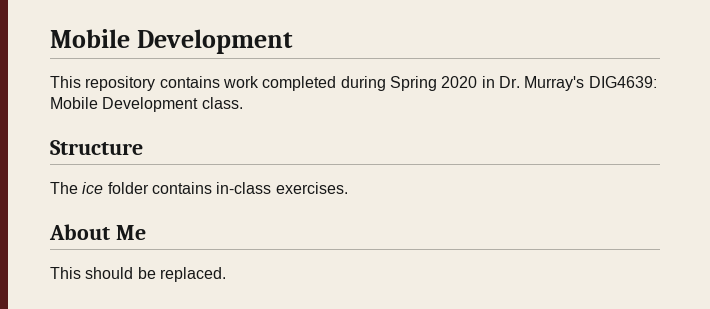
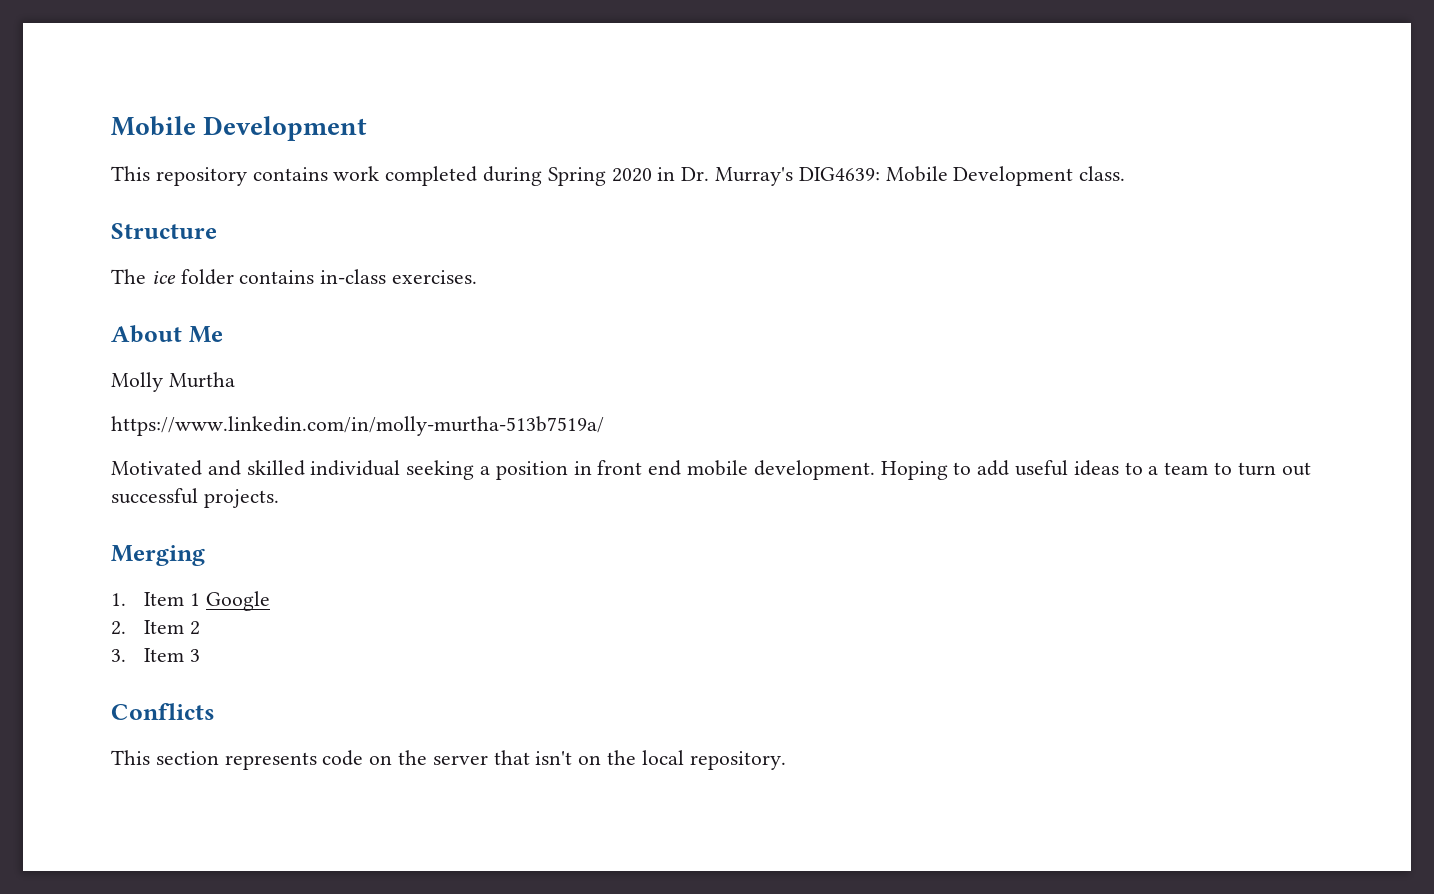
[50,267,226,282] This should be replaced. -> [111,372,235,392] [111,416,604,436] [111,460,1311,480] [111,488,279,508] [111,545,205,566] [111,591,271,611] [111,620,201,635] [111,648,201,662] [111,703,215,720] [111,750,786,770] Molly Murtha // https://www.linkedin.com/in/molly-murtha-513b7519a/ // Motivated and skilled individual seeking a position in front end mobile development. Hoping to add useful ideas to a team to turn out successful projects. // Merging // 1. Item 1 Google // 2. Item 2 // 3. Item 3 // Conflicts // This section represents code on the server that isn't on the local repository.

